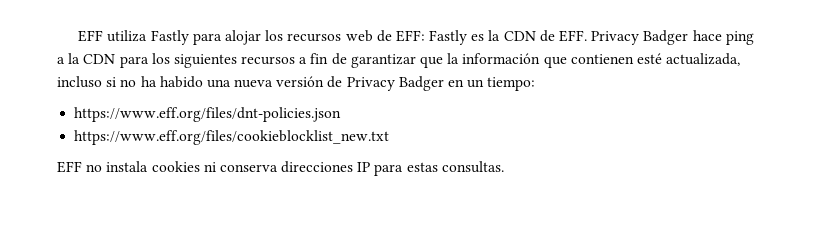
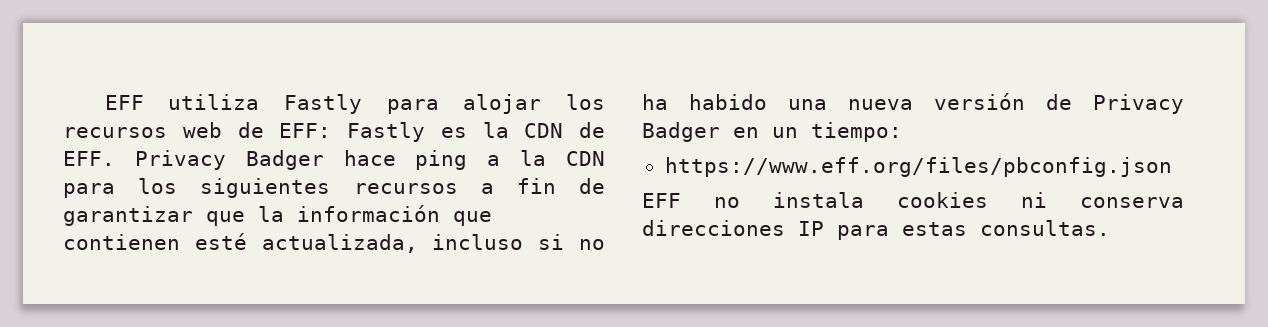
[74,107,342,122] [74,130,390,145] https://www.eff.org/files/dnt-policies.json // https://www.eff.org/files/cookieblocklist_new.txt -> [664,157,1172,177] https://www.eff.org/files/pbconfig.json

